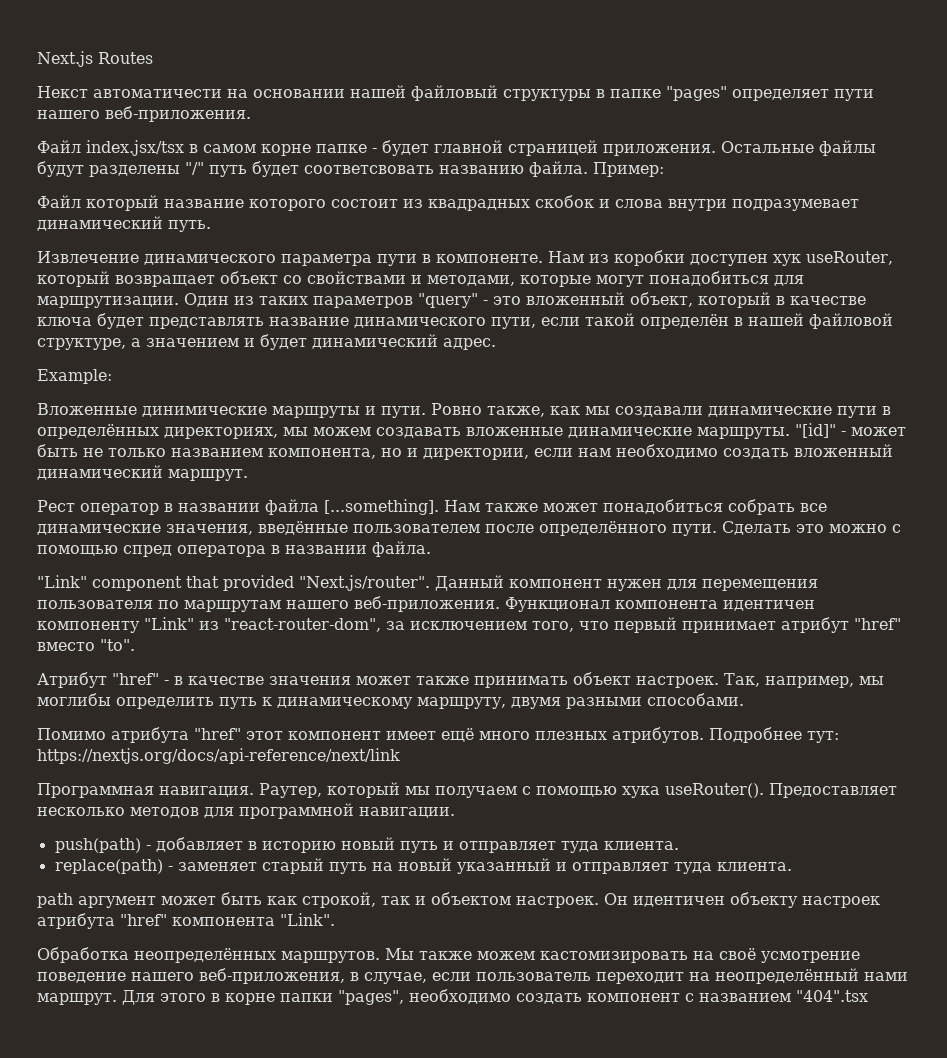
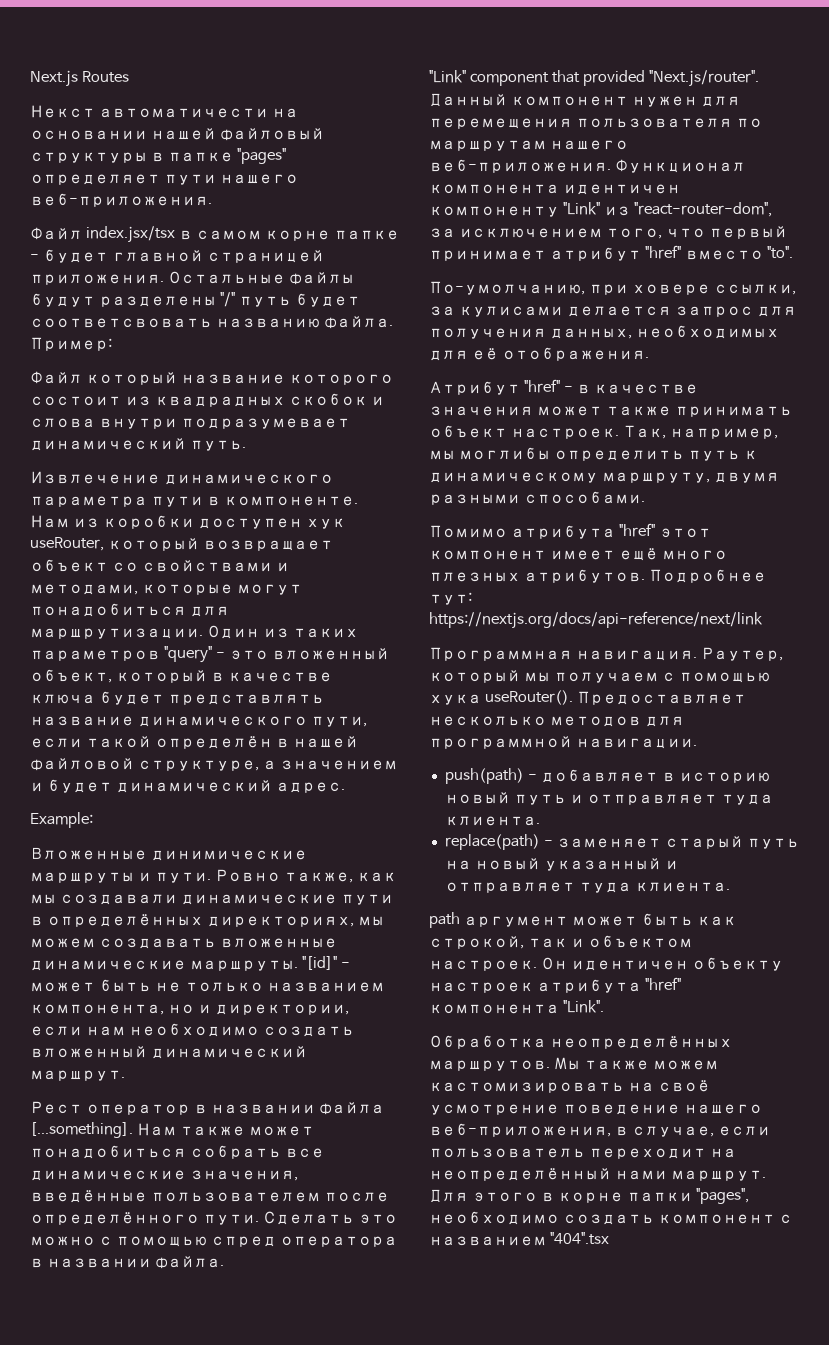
(135, 645) none -> [429,281,796,295] [429,306,796,317] [429,325,779,339] [429,347,649,361] // По-умолчанию, при ховере ссылки, за кулисами делается запрос для получения данных, необходимых для её отображения.

